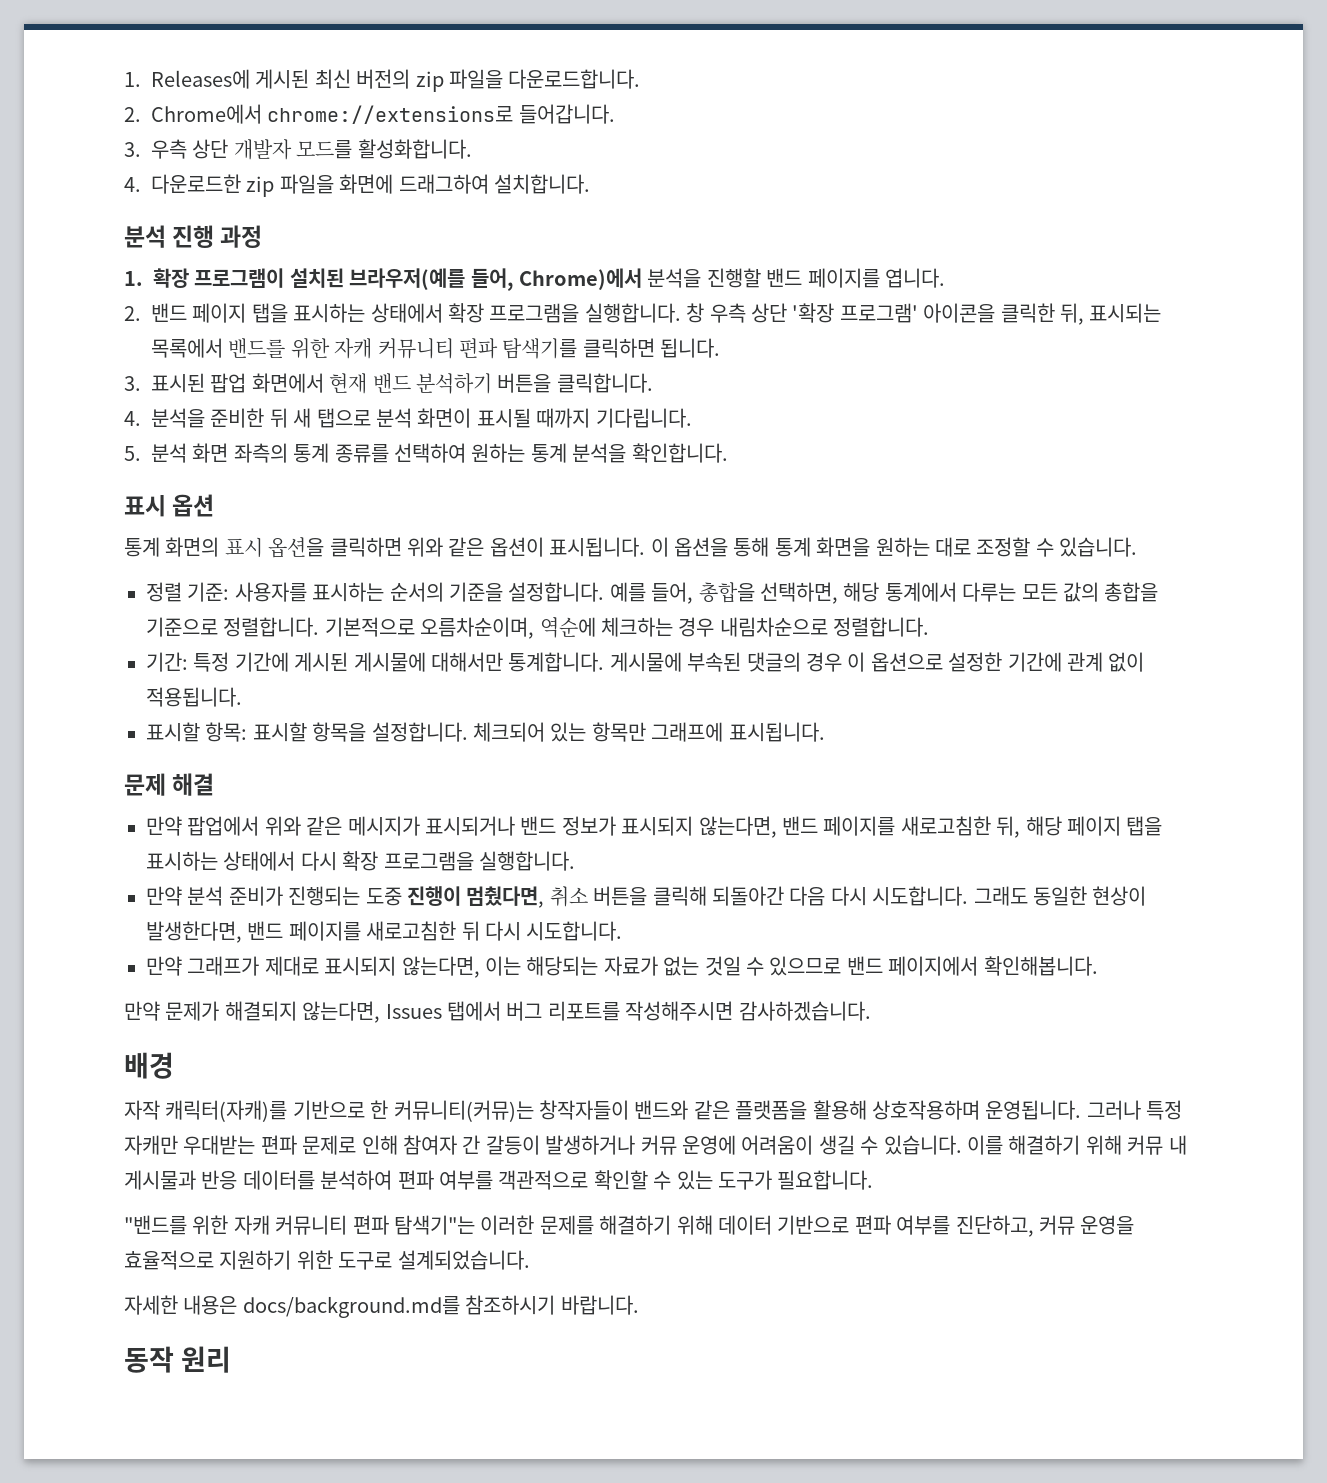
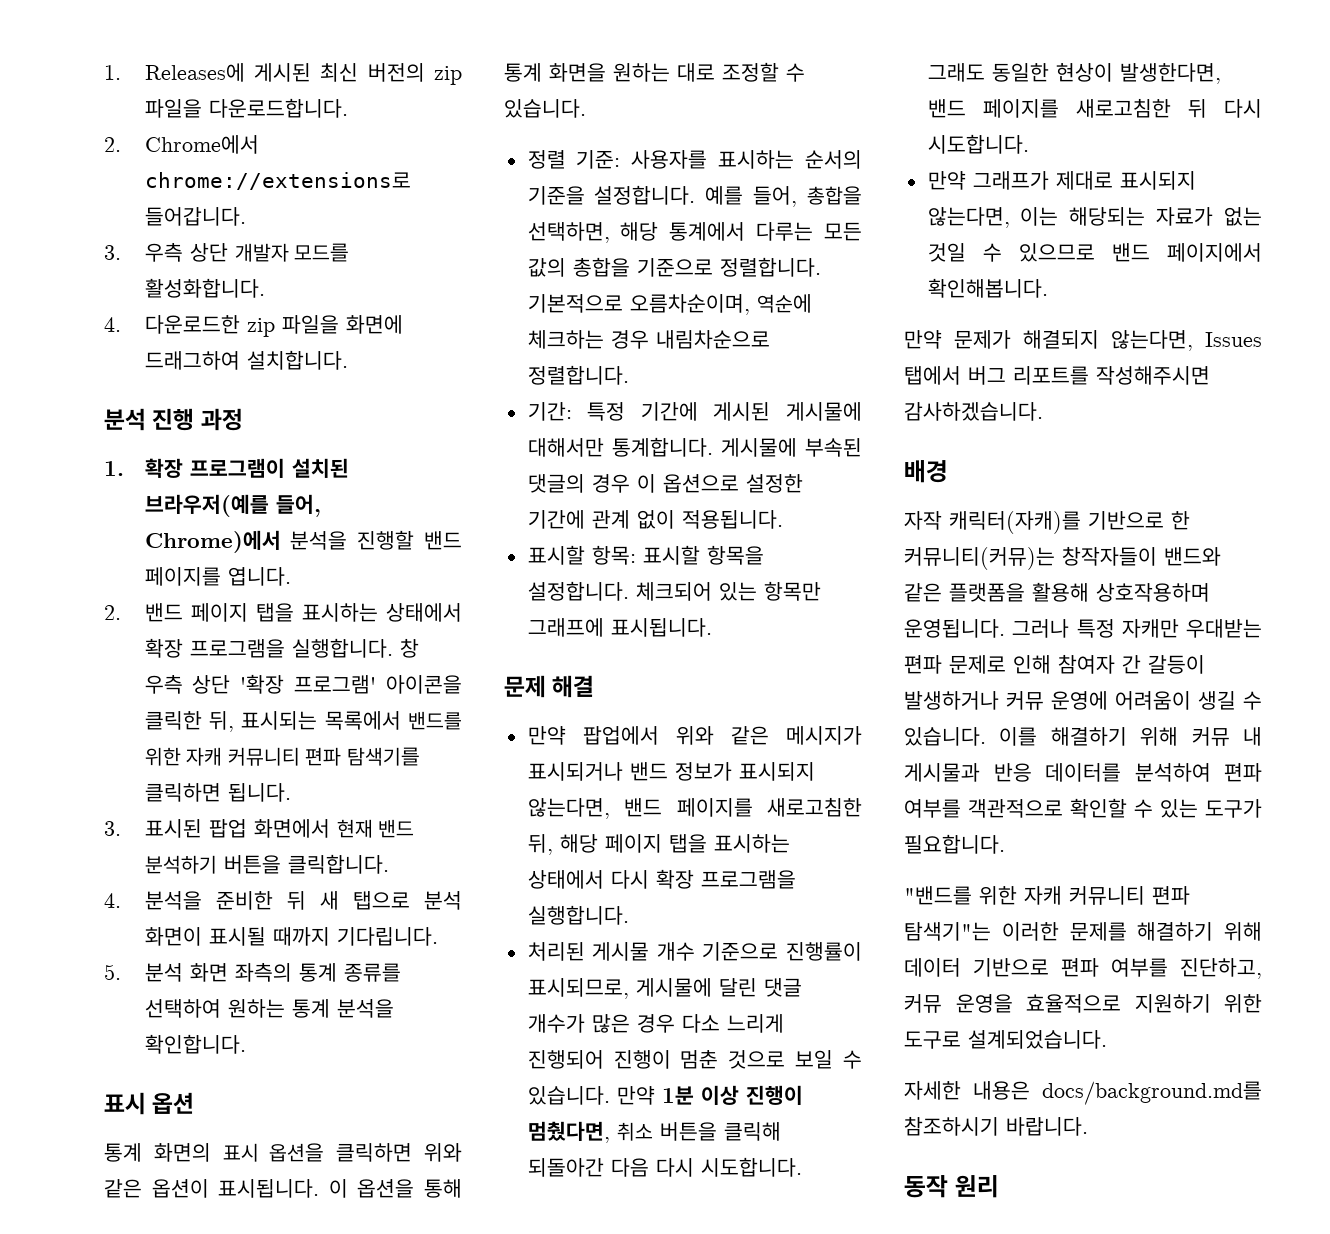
[146,886,402,906] 만약 분석 준비가 진행되는 도중 -> [527,942,862,961] [527,978,802,999] [527,1014,784,1033] [527,1050,862,1069] [527,1085,739,1105] 처리된 게시물 개수 기준으로 진행률이 표시되므로, 게시물에 달린 댓글 개수가 많은 경우 다소 느리게 진행되어 진행이 멈춘 것으로 보일 수 있습니다. 만약 1분 이상

